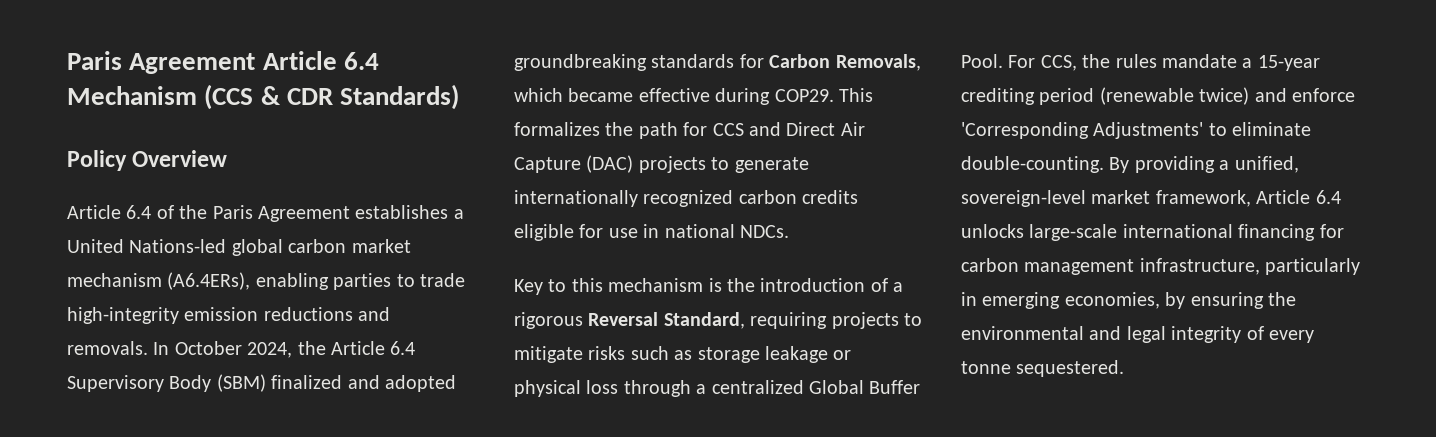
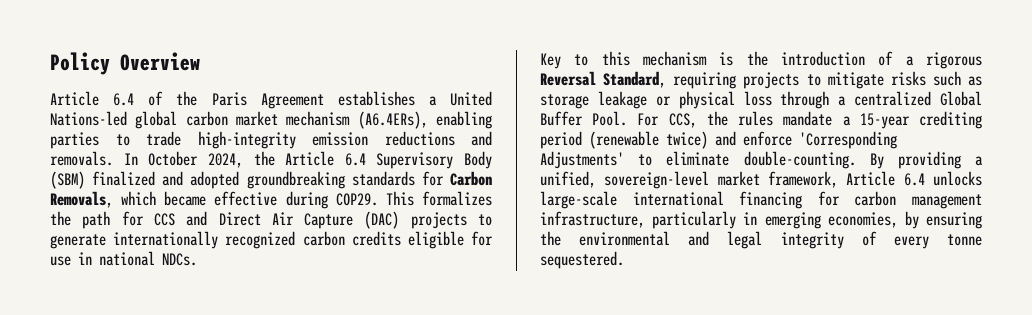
[67,51,379,74] [67,84,460,110] Paris Agreement Article 6.4 Mechanism (CCS & CDR Standards) // -> (50, 63) none

